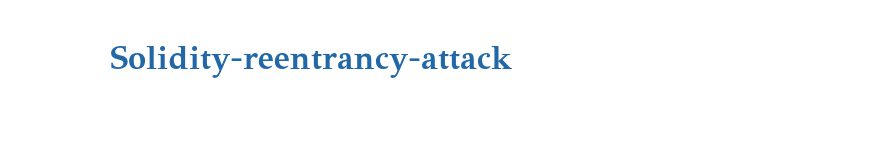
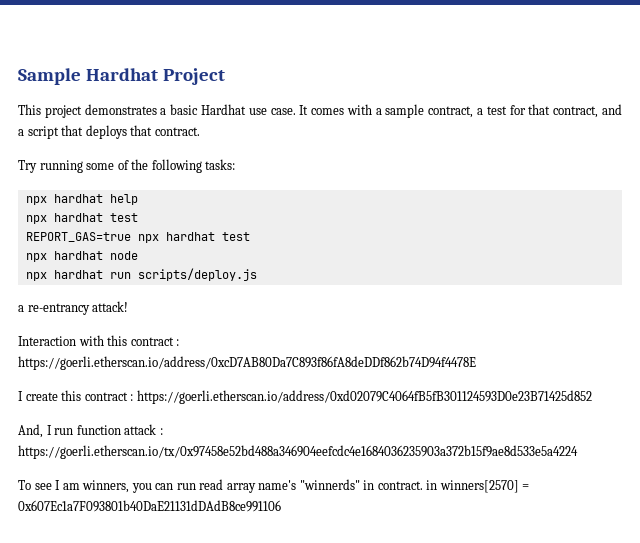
[110,45,512,78] Solidity-reentrancy-attack -> [18,68,225,85] [18,104,622,118] [18,125,200,139] [18,159,236,173] [25,194,138,205] [25,213,138,224] [25,232,250,243] [25,251,138,262] [25,268,257,281] [18,301,129,315] [18,335,180,346] [18,356,476,370] [18,390,592,404] [18,424,163,438] [18,445,578,459] [18,479,530,493] [18,500,281,512] Sample Hardhat Project // This project demonstrates a basic Hardhat use case. It comes with a sample contract, a test for that contract, and a script that deploys that contract. // Try running some of the following tasks: // npx hardhat help // npx hardhat test // REPORT_GAS=true npx hardhat test // npx hardhat node // npx hardhat run scripts/deploy.js // a re-entrancy attack! // Interaction with this contract : https://goerli.etherscan.io/address/0xcD7AB80Da7C893f86fA8deDDf862b74D94f4478E // I create this contract : https://goerli.etherscan.io/address/0xd02079C4064fB5fB301124593D0e23B71425d852 // And, I run function attack : https://goerli.etherscan.io/tx/0x97458e52bd488a346904eefcdc4e1684036235903a372b15f9ae8d533e5a4224 // To see I am winners, you can run read array name's "winnerds" in contract. in winners[2570] = 0x607Ec1a7F093801b40DaE21131dDAdB8ce991106

